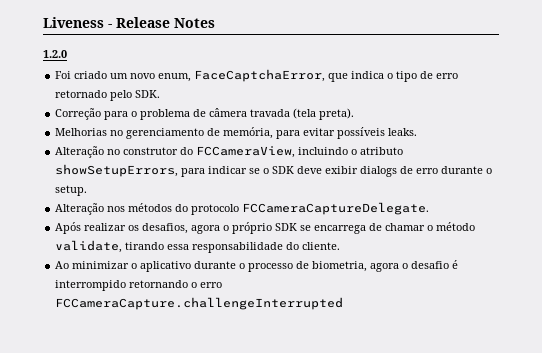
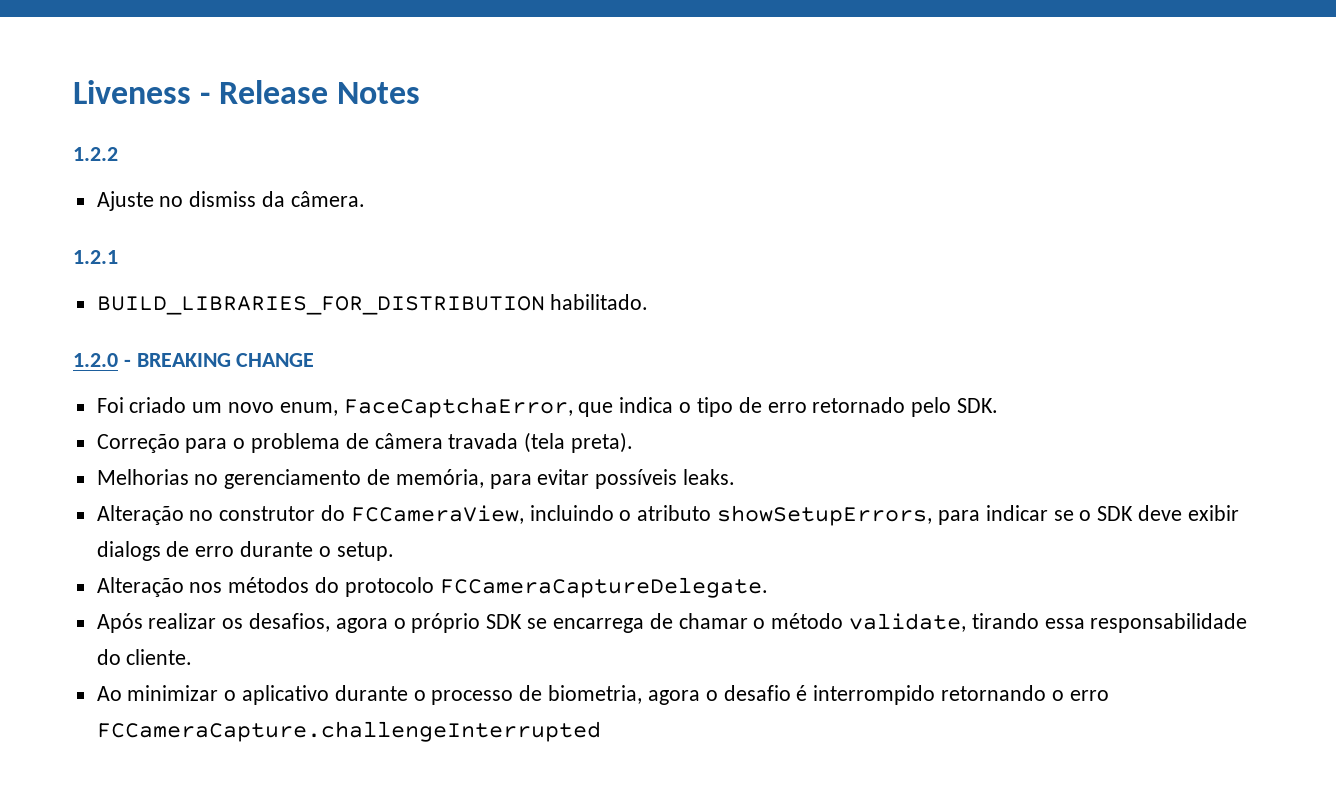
[43,50,67,58] 1.2.0 -> [73,147,118,161] [96,191,365,211] [73,250,118,264] [96,294,649,315] [73,353,315,367] 1.2.2 // Ajuste no dismiss da câmera. // 1.2.1 // BUILD_LIBRARIES_FOR_DISTRIBUTION habilitado. // 1.2.0 - BREAKING CHANGE

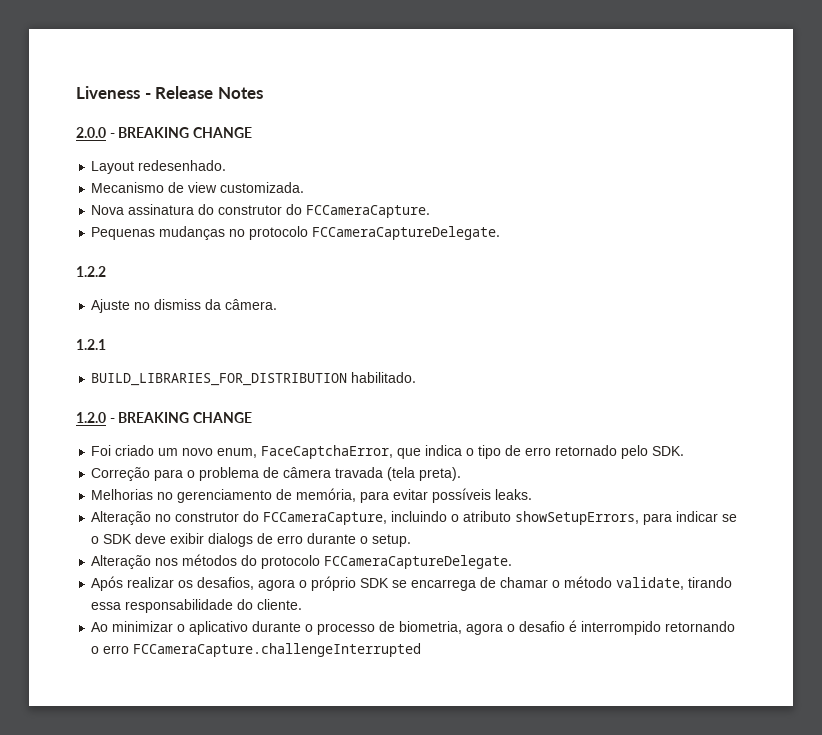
(421, 93) none -> [76,127,252,138] [91,160,227,174] [91,182,305,193] [91,204,431,218] [91,226,501,240] // 2.0.0 - BREAKING CHANGE // Layout redesenhado. // Mecanismo de view customizada. // Nova assinatura do construtor do FCCameraCapture. // Pequenas mudanças no protocolo FCCameraCaptureDelegate.
[350,505,524,524] FCCameraView, -> [263,512,388,525] FCCameraCapture,

